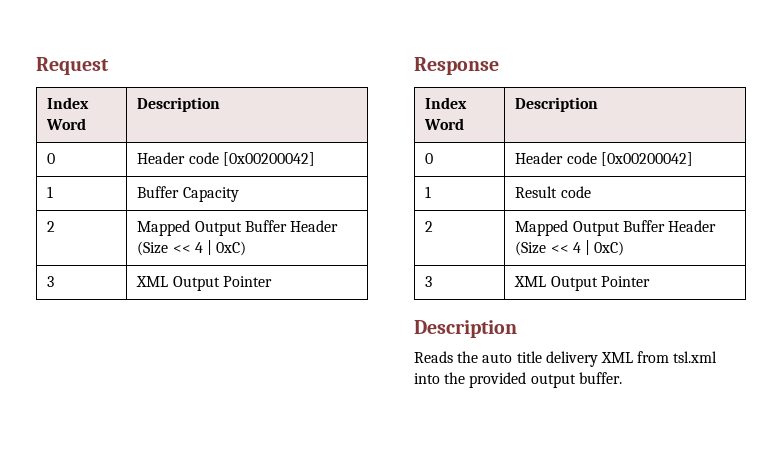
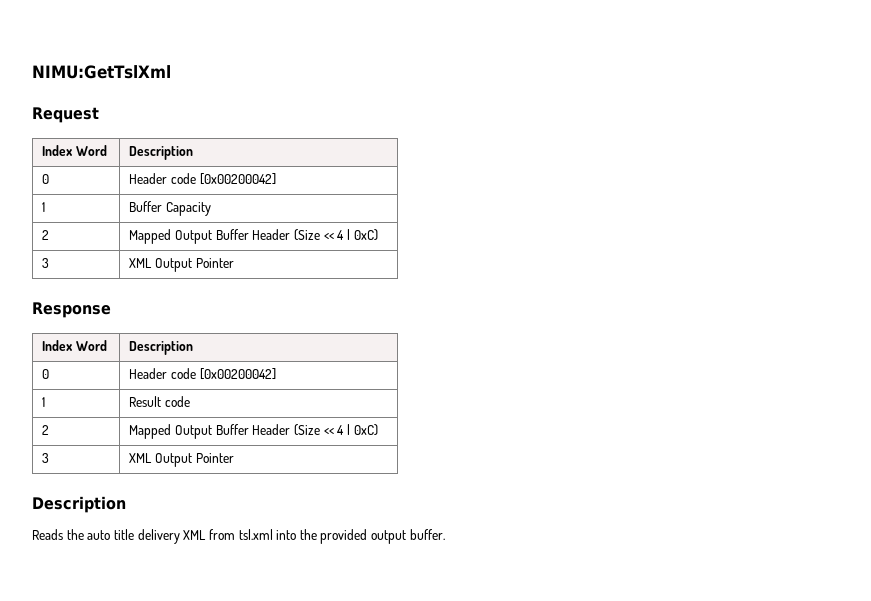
(36, 66) none -> [32,65,171,79] NIMU:GetTslXml //

